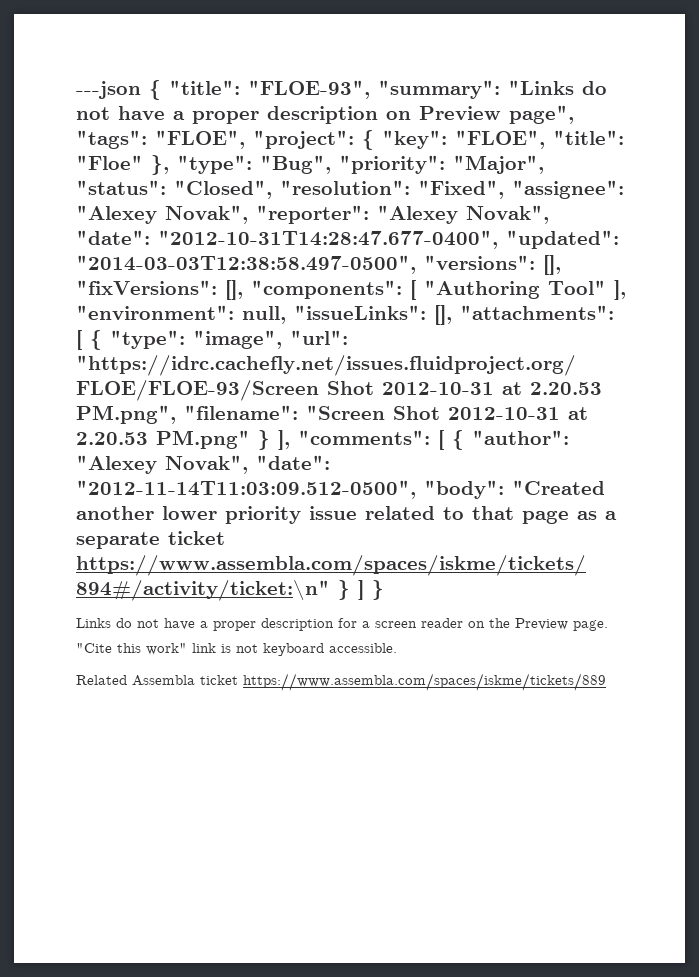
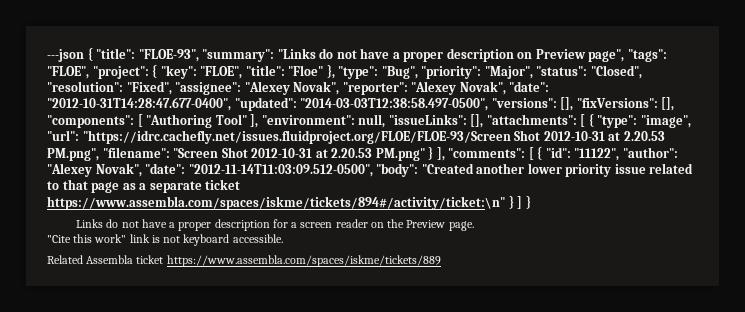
(464, 440) none -> [545,147,620,161] "id": "11122",

